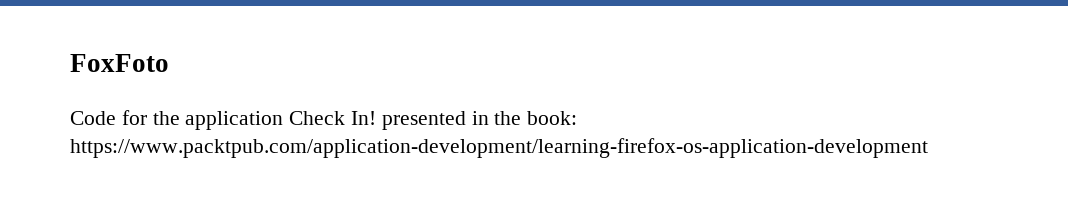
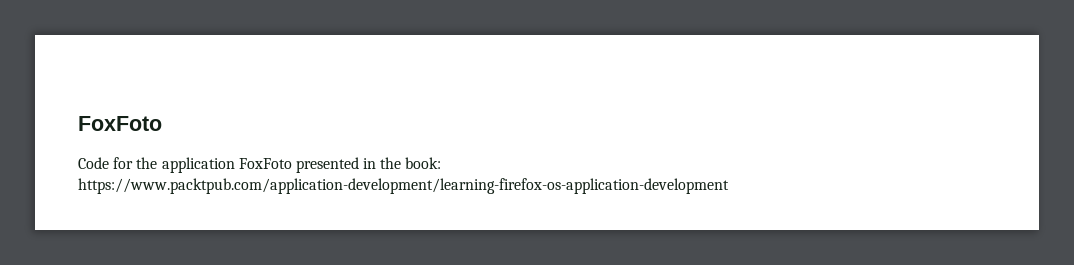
[289,111,377,125] Check In! -> [238,158,292,169] FoxFoto

